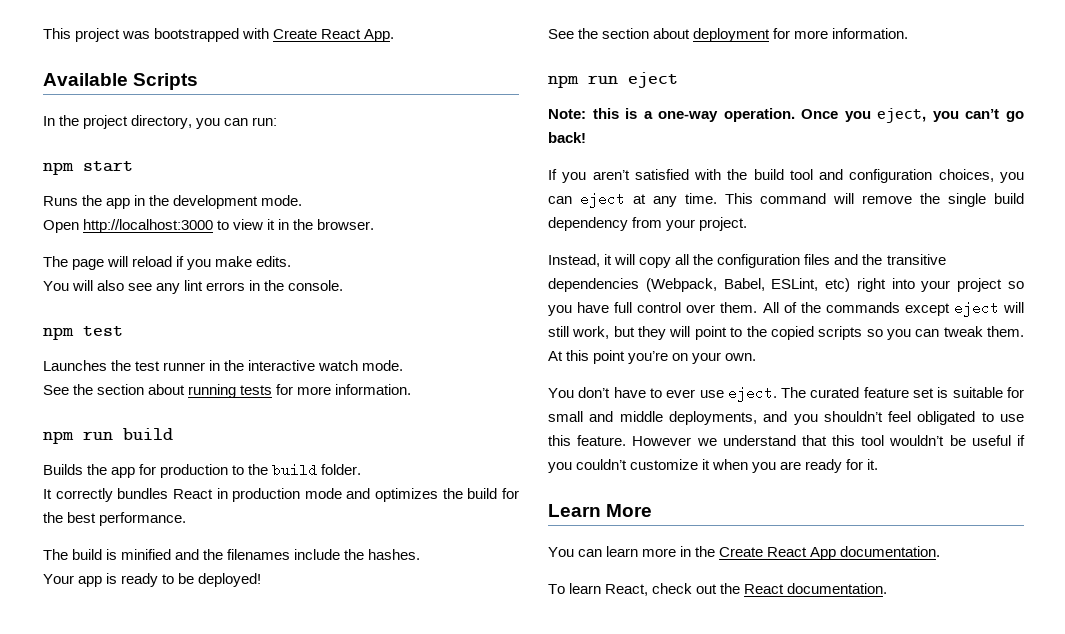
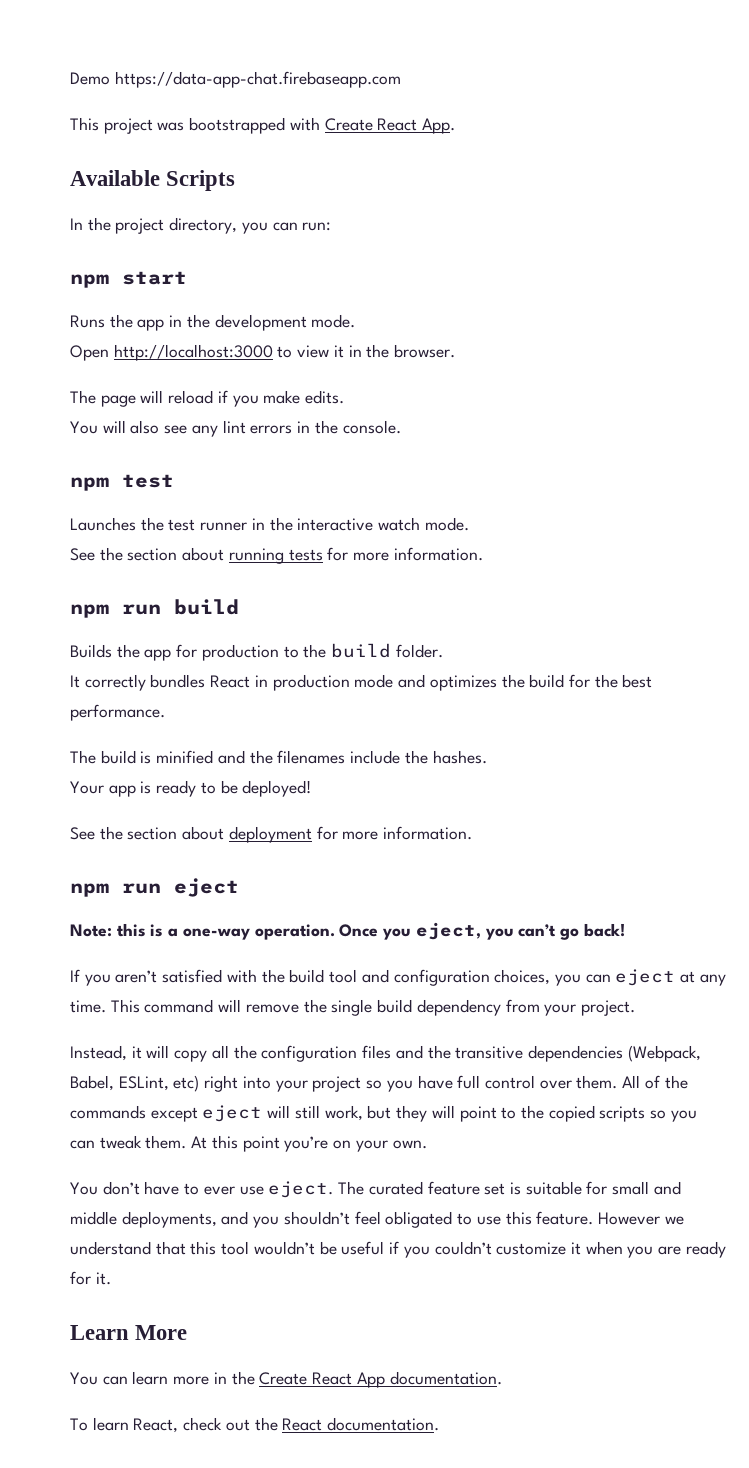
(43, 33) none -> [70,71,401,88] Demo https://data-app-chat.firebaseapp.com //

